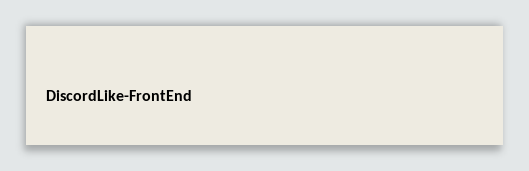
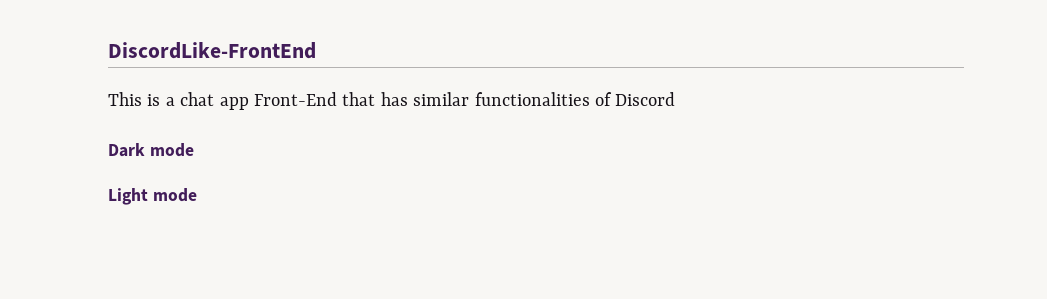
(192, 95) none -> [108,92,676,110] [108,143,194,157] [108,188,197,205] // This is a chat app Front-End that has similar functionalities of Discord // Dark mode // Light mode

